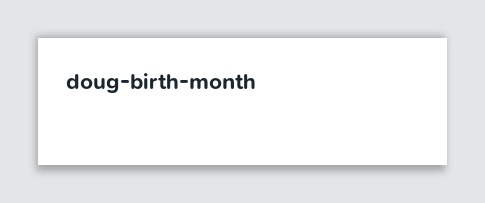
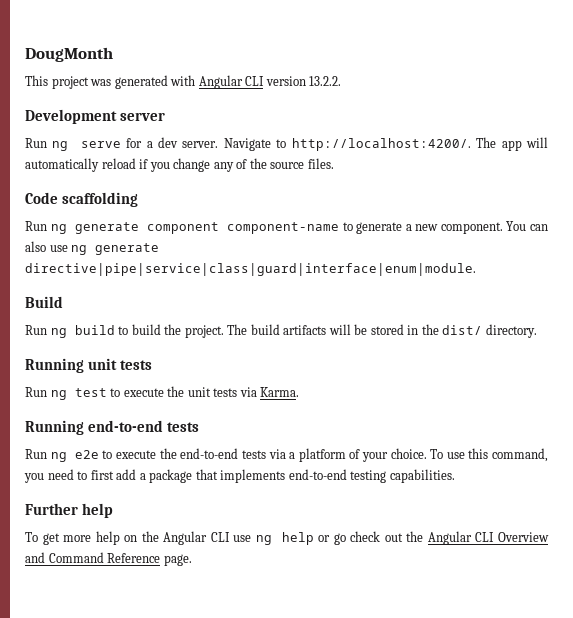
[66,73,256,93] doug-birth-month -> [25,47,113,62] [25,75,342,89] [25,109,166,124] [25,137,549,151] [25,158,334,172] [25,192,139,207] [25,221,549,234] [25,241,160,255] [25,263,476,276] [25,296,63,308] [25,324,537,338] [25,358,153,373] [25,386,300,400] [25,420,200,435] [25,448,548,462] [24,469,455,483] [25,503,114,518] [25,531,549,545] [25,552,192,566] DougMonth // This project was generated with Angular CLI version 13.2.2. // Development server // Run ng serve for a dev server. Navigate to http://localhost:4200/. The app will automatically reload if you change any of the source files. // Code scaffolding // Run ng generate component component-name to generate a new component. You can also use ng generate directive|pipe|service|class|guard|interface|enum|module. // Build // Run ng build to build the project. The build artifacts will be stored in the dist/ directory. // Running unit tests // Run ng test to execute the unit tests via Karma. // Running end-to-end tests // Run ng e2e to execute the end-to-end tests via a platform of your choice. To use this command, you need to first add a package that implements end-to-end testing capabilities. // Further help // To get more help on the Angular CLI use ng help or go check out the Angular CLI Overview and Command Reference page.

